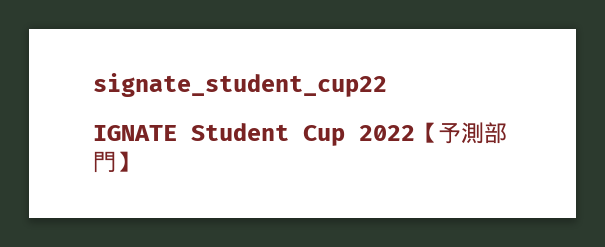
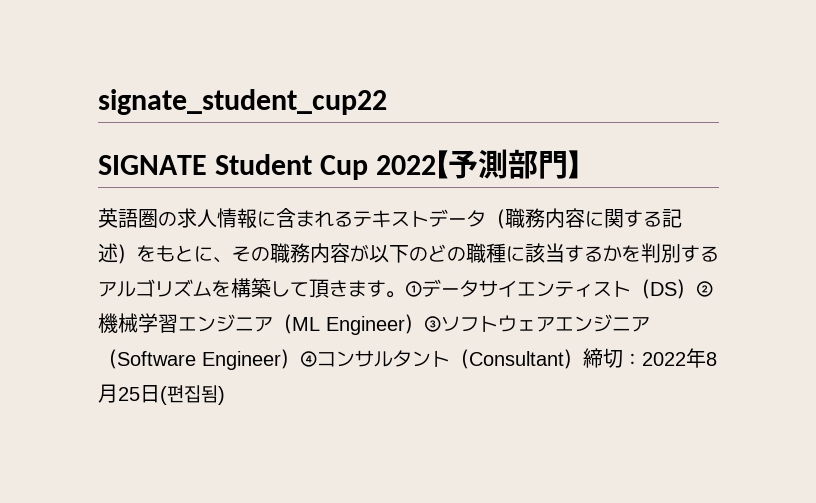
[93,125,177,141] IGNATE -> [98,155,207,175] SIGNATE
(139, 161) none -> [98,208,682,229] [98,243,719,264] [98,278,713,299] [98,313,650,335] [98,348,717,370] [98,384,225,405] // 英語圏の求人情報に含まれるテキストデータ（職務内容に関する記述）をもとに、その職務内容が以下のどの職種に該当するかを判別するアルゴリズムを構築して頂きます。①データサイエンティスト（DS）②機械学習エンジニア（ML Engineer）③ソフトウェアエンジニア（Software Engineer）④コンサルタント（Consultant）締切：2022年8月25日(편집됨)

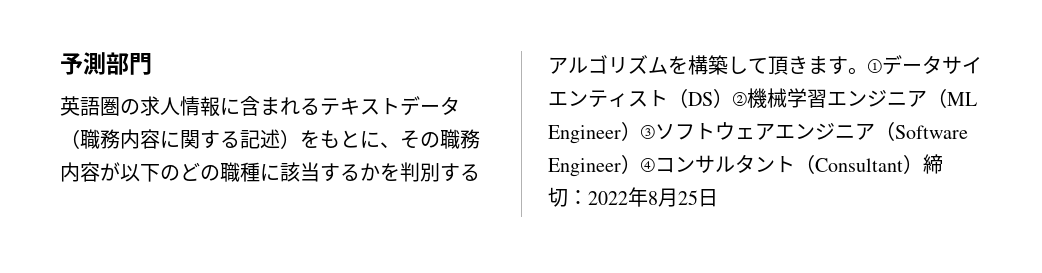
[98,89,387,115] [98,150,449,180] signate_student_cup22 // SIGNATE Student Cup 2022【 -> (60, 64) none
[568,150,581,179] 】 -> (152, 64) none
[160,385,225,405] (편집됨) -> (718, 198) none

